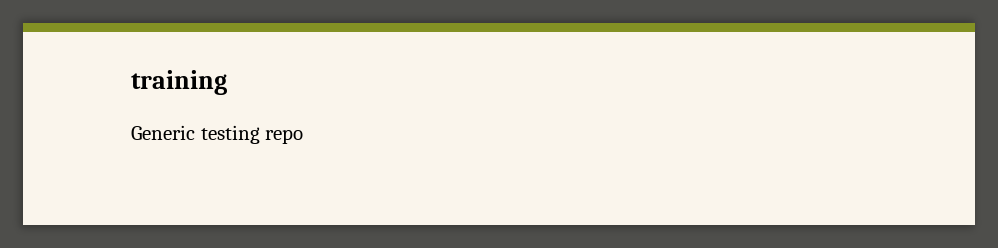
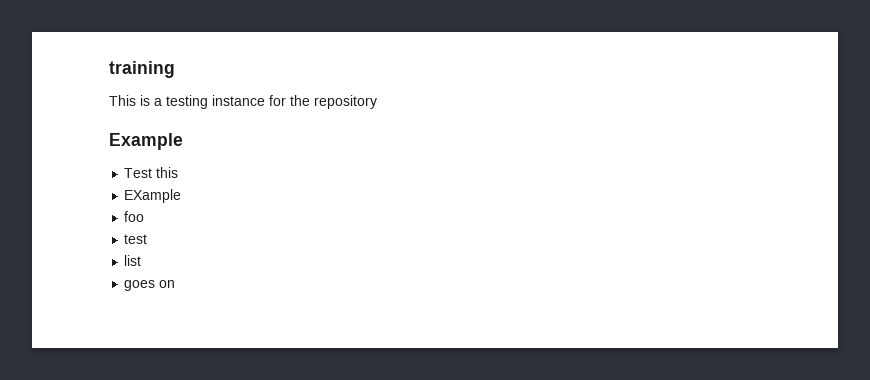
[131,125,304,144] Generic testing repo -> [109,95,377,109] [109,133,183,150] [124,167,179,178] [124,189,182,203] [124,211,145,222] [124,234,148,244] [124,255,142,266] [124,280,176,291] This is a testing instance for the repository // Example // Test this // EXample // foo // test // list // goes on

